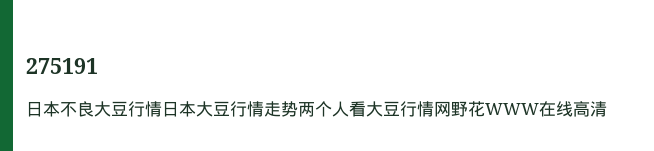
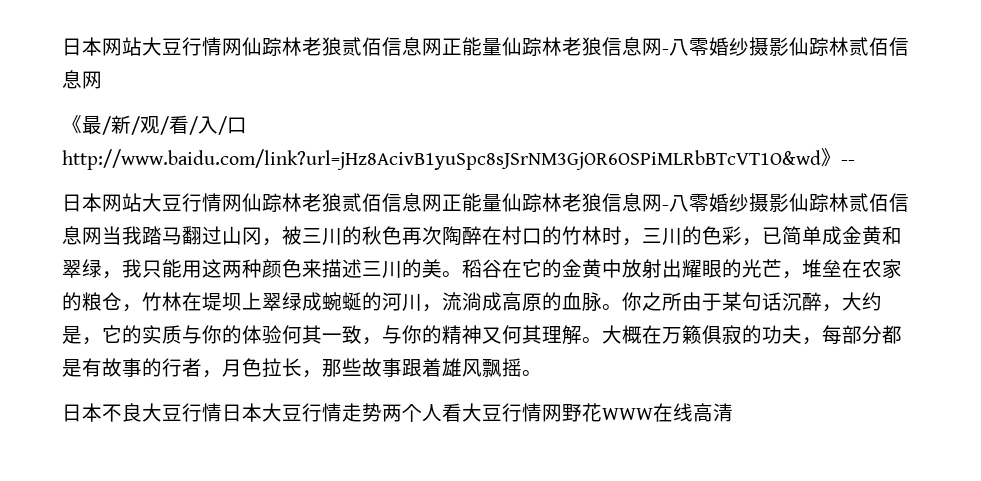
[26,58,98,74] 275191 -> [62,37,909,56] [62,70,102,89] [62,115,247,135] [62,148,855,170] [62,193,909,212] [62,226,902,246] [62,259,902,279] [62,292,882,312] [62,325,902,345] [62,358,542,378] 日本网站大豆行情网仙踪林老狼贰佰信息网正能量仙踪林老狼信息网-八零婚纱摄影仙踪林贰佰信息网 // 《最/新/观/看/入/口http://www.baidu.com/link?url=jHz8AcivB1yuSpc8sJSrNM3GjOR6OSPiMLRbBTcVT1O&wd》-- // 日本网站大豆行情网仙踪林老狼贰佰信息网正能量仙踪林老狼信息网-八零婚纱摄影仙踪林贰佰信息网当我踏马翻过山冈，被三川的秋色再次陶醉在村口的竹林时，三川的色彩，已简单成金黄和翠绿，我只能用这两种颜色来描述三川的美。稻谷在它的金黄中放射出耀眼的光芒，堆垒在农家的粮仓，竹林在堤坝上翠绿成蜿蜒的河川，流淌成高原的血脉。你之所由于某句话沉醉，大约是，它的实质与你的体验何其一致，与你的精神又何其理解。大概在万籁俱寂的功夫，每部分都是有故事的行者，月色拉长，那些故事跟着雄风飘摇。

